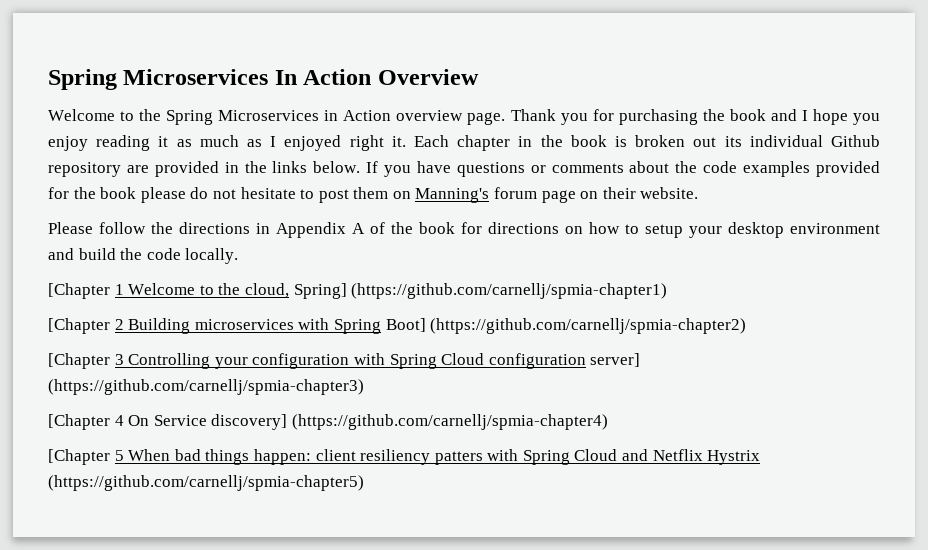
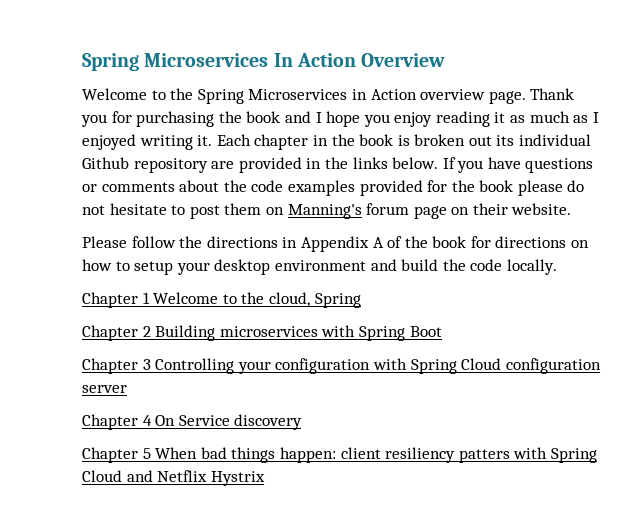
[349,135,384,151] right -> [139,135,193,150] writing
[48,283,110,299] [Chapter -> [82,292,138,308] Chapter
[293,283,668,299] [48,318,110,334] Spring] (https://github.com/carnellj/spmia-chapter1) // [Chapter -> [314,293,361,308] [82,325,138,341] Spring // Chapter
[385,318,747,334] [48,353,110,369] Boot] (https://github.com/carnellj/spmia-chapter2) // [Chapter -> [409,326,442,337] [82,358,138,374] Boot // Chapter
[590,353,641,367] [48,379,364,395] [48,414,608,430] [48,449,110,465] server] (https://github.com/carnellj/spmia-chapter3) // [Chapter 4 On Service discovery] (https://github.com/carnellj/spmia-chapter4) // [Chapter -> [82,385,127,393] [82,414,303,430] [82,447,138,463] server // Chapter 4 On Service discovery // Chapter
[48,475,364,491] (https://github.com/carnellj/spmia-chapter5) -> (265, 478) none

